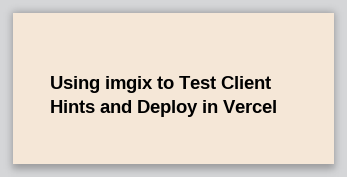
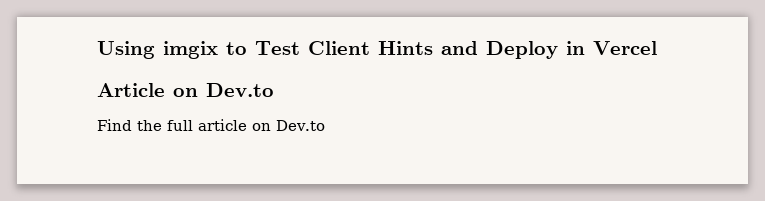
(277, 106) none -> [97,83,274,97] [97,119,325,131] // Article on Dev.to // Find the full article on Dev.to

